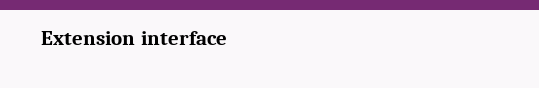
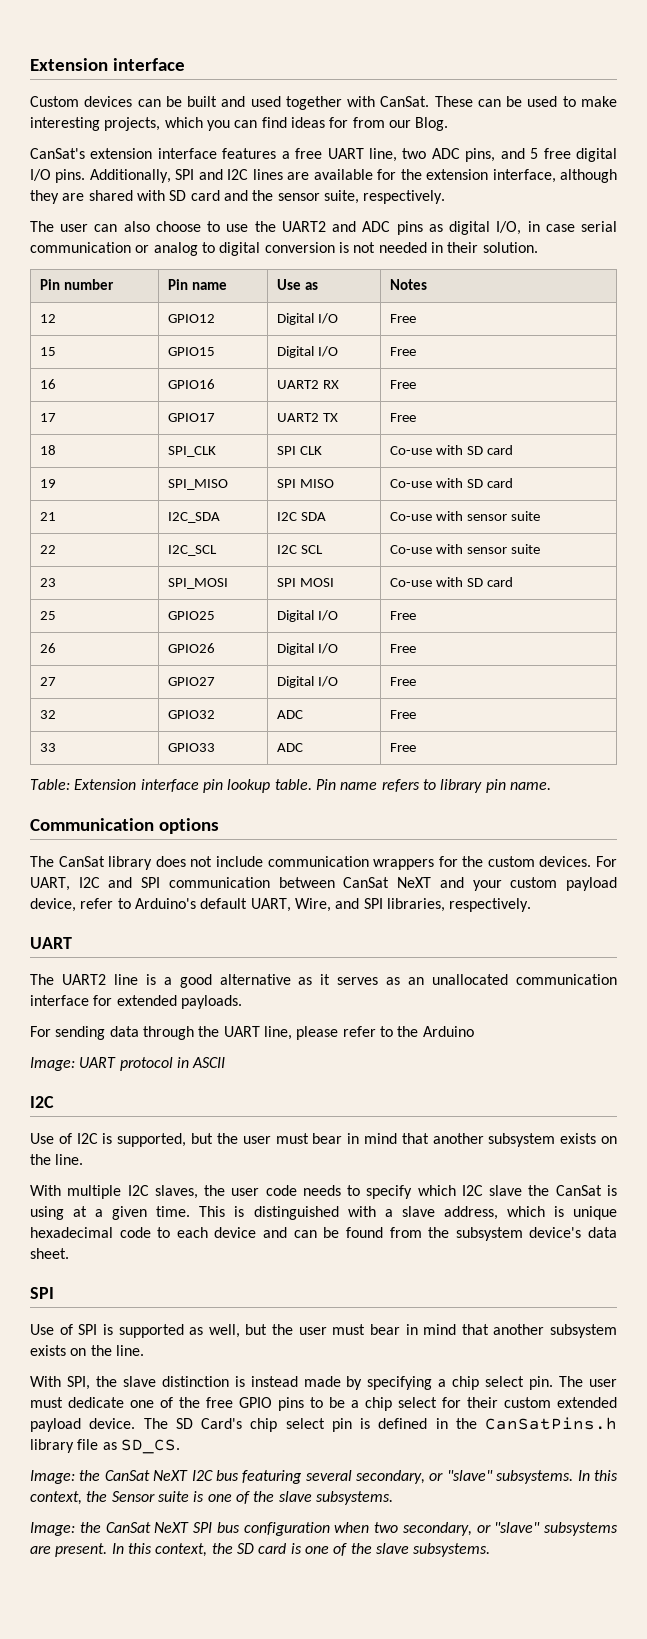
[41,31,227,45] Extension interface -> [30,58,185,71] [30,96,617,110] [30,117,449,131] [30,148,618,162] [30,169,617,183] [30,190,446,204] [30,221,617,235] [30,242,538,256] [39,279,114,290] [167,279,227,290] [276,279,318,290] [389,279,427,290] [39,314,56,323] [167,314,215,323] [276,313,338,325] [389,314,416,323] [39,347,56,356] [167,347,215,356] [276,346,338,358] [389,347,416,356] [39,379,56,389] [167,379,215,389] [276,380,339,389] [389,380,416,389] [39,413,56,422] [167,413,215,422] [276,413,338,422] [389,413,416,422] [39,445,56,455] [167,446,216,457] [276,446,322,455] [389,445,513,455] [39,479,56,488] [167,479,228,490] [276,479,334,488] [389,478,513,488] [39,512,56,521] [167,512,220,523] [276,512,326,521] [389,511,540,521] [39,545,56,554] [167,545,217,556] [276,545,323,554] [389,544,540,554] [39,578,56,587] [167,578,228,589] [276,578,334,587] [389,577,513,587] [39,611,56,620] [167,611,215,620] [276,610,338,622] [389,611,416,620] [39,643,56,653] [167,643,215,653] [276,643,338,655] [389,644,416,653] [39,677,56,686] [167,677,215,686] [276,676,338,688] [389,677,416,686] [39,710,56,719] [167,710,215,719] [276,710,303,719] [389,710,416,719] [39,743,56,752] [167,743,215,752] [276,743,303,752] [389,743,416,752] [30,779,551,793] [30,818,219,834] [30,856,617,870] [30,877,618,891] [30,898,532,912] [30,937,72,949] [30,974,617,988] [30,995,242,1009] [30,1026,474,1040] [30,1057,226,1071] [30,1096,54,1108] [30,1133,617,1147] [30,1154,84,1165] [30,1185,617,1199] [30,1206,617,1220] [30,1227,618,1241] [30,1248,69,1259] [30,1287,54,1299] [30,1324,617,1338] [30,1345,144,1356] [30,1376,618,1390] [30,1397,617,1411] [30,1417,617,1432] [30,1439,180,1454] [30,1470,619,1484] [30,1491,393,1505] [30,1522,618,1536] [30,1543,491,1557] Extension interface // Custom devices can be built and used together with CanSat. These can be used to make interesting projects, which you can find ideas for from our Blog. // CanSat's extension interface features a free UART line, two ADC pins, and 5 free digital I/O pins. Additionally, SPI and I2C lines are available for the extension interface, although they are shared with SD card and the sensor suite, respectively. // The user can also choose to use the UART2 and ADC pins as digital I/O, in case serial communication or analog to digital conversion is not needed in their solution. // Pin number | Pin name | Use as | Notes // 12 | GPIO12 | Digital I/O | Free // 15 | GPIO15 | Digital I/O | Free // 16 | GPIO16 | UART2 RX | Free // 17 | GPIO17 | UART2 TX | Free // 18 | SPI_CLK | SPI CLK | Co-use with SD card // 19 | SPI_MISO | SPI MISO | Co-use with SD card // 21 | I2C_SDA | I2C SDA | Co-use with sensor suite // 22 | I2C_SCL | I2C SCL | Co-use with sensor suite // 23 | SPI_MOSI | SPI MOSI | Co-use with SD card // 25 | GPIO25 | Digital I/O | Free // 26 | GPIO26 | Digital I/O | Free // 27 | GPIO27 | Digital I/O | Free // 32 | GPIO32 | ADC | Free // 33 | GPIO33 | ADC | Free // Table: Extension interface pin lookup table. Pin name refers to library pin name. // Communication options // The CanSat library does not include communication wrappers for the custom devices. For UART, I2C and SPI communication between CanSat NeXT and your custom payload device, refer to Arduino's default UART, Wire, and SPI libraries, respectively. // UART // The UART2 line is a good alternative as it serves as an unallocated communication interface for extended payloads. // For sending data through the UART line, please refer to the Arduino // Image: UART protocol in ASCII // I2C // Use of I2C is supported, but the user must bear in mind that another subsystem exists on the line. // With multiple I2C slaves, the user code needs to specify which I2C slave the CanSat is using at a given time. This is distinguished with a slave address, which is unique hexadecimal code to each device and can be found from the subsystem device's data sheet. // SPI // Use of SPI is supported as well, but the user must bear in mind that another subsystem exists on the line. // With SPI, the slave distinction is instead made by specifying a chip select pin. The user must dedicate one of the free GPIO pins to be a chip select for their custom extended payload device. The SD Card's chip select pin is defined in the CanSatPins.h library file as SD_CS. // Image: the CanSat NeXT I2C bus featuring several secondary, or "slave" subsystems. In this context, the Sensor suite is one of the slave subsystems. // Image: the CanSat NeXT SPI bus configuration when two secondary, or "slave" subsystems are present. In this context, the SD card is one of the slave subsystems.

